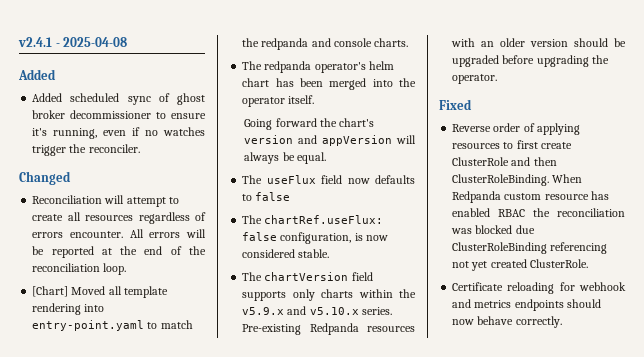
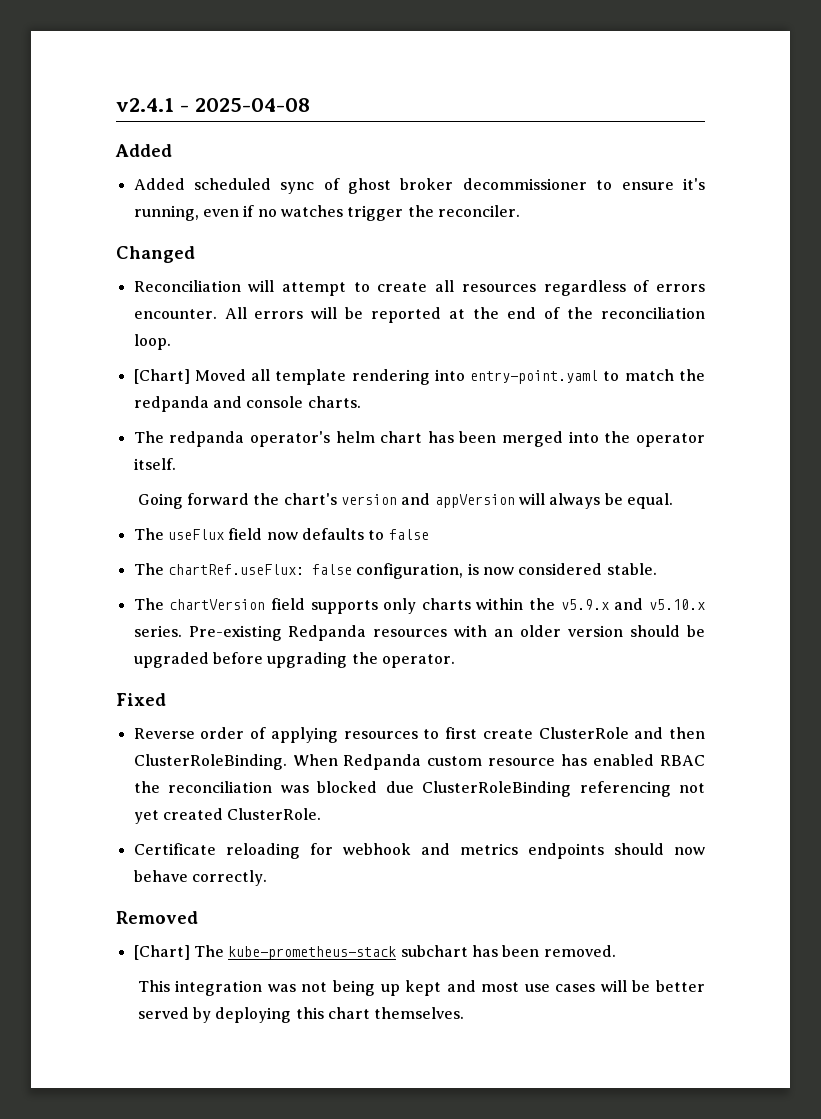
(562, 322) none -> [116,911,198,924] [133,945,616,960] [137,980,706,996] [137,1007,465,1023] // Removed // [Chart] The kube-prometheus-stack subchart has been removed. // This integration was not being up kept and most use cases will be better served by deploying this chart themselves.

